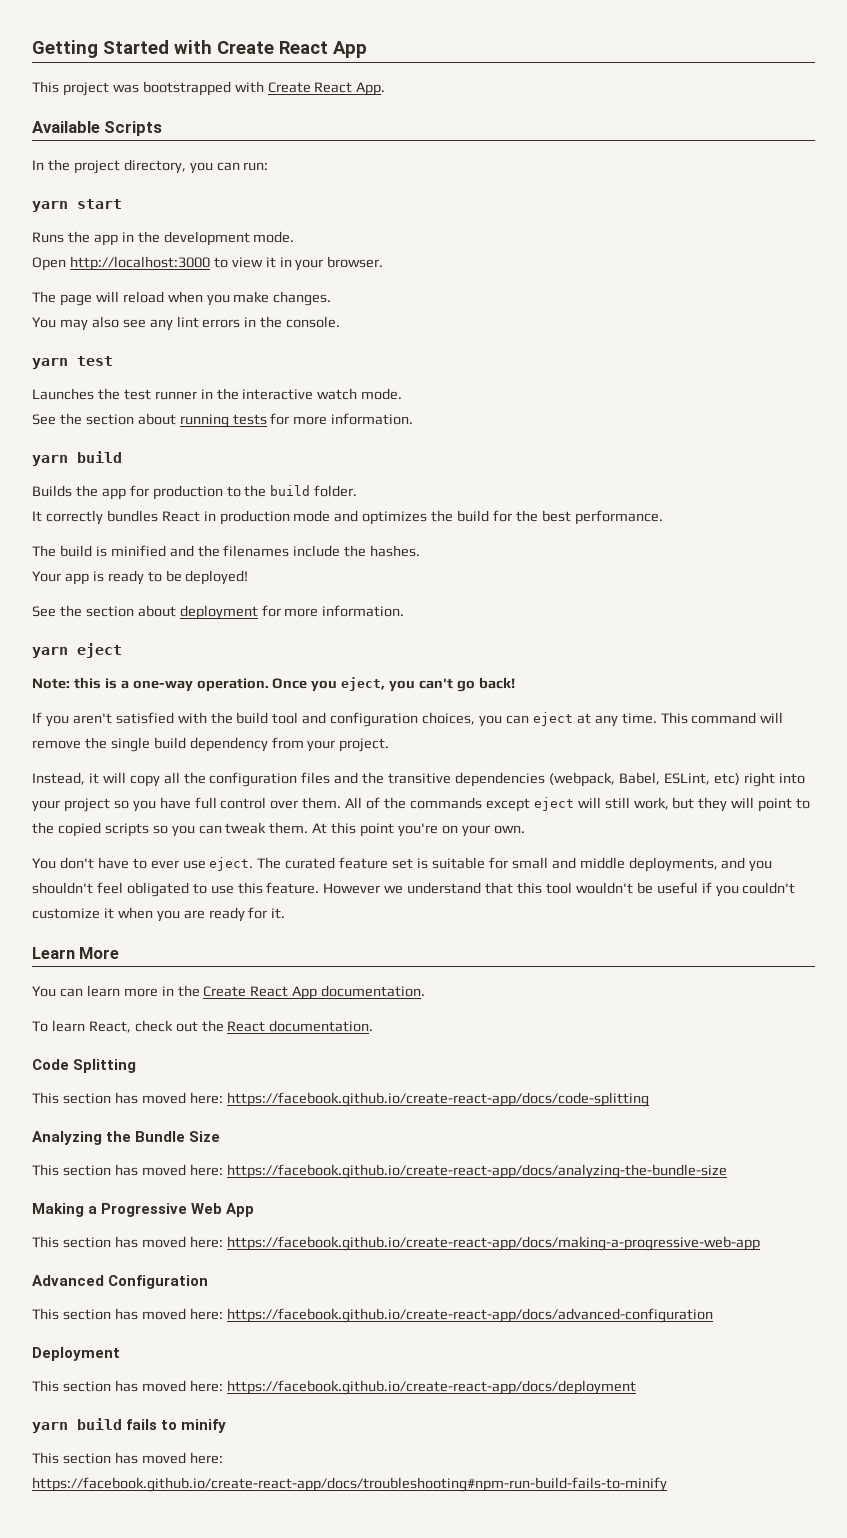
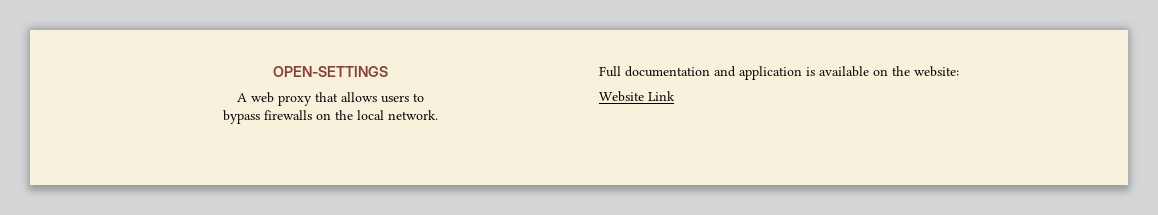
[32,40,367,58] [32,81,386,96] [32,121,163,136] [32,159,269,174] [32,199,122,212] [32,231,295,246] [32,256,384,271] [32,291,332,306] [32,316,341,331] [32,356,113,369] [32,388,403,400] [32,413,414,428] [32,451,122,466] [32,485,358,500] [32,510,663,525] [32,545,421,557] [32,570,249,585] [32,605,405,620] [32,643,122,658] [32,677,515,692] [32,712,784,727] [32,737,390,752] [32,772,805,787] [32,797,811,812] [32,822,525,837] [32,857,773,872] [32,882,796,897] [32,907,286,922] [32,947,120,959] [32,985,426,1000] [32,1020,374,1033] [32,1059,137,1073] [32,1092,649,1107] [32,1131,221,1145] [32,1164,727,1179] [32,1203,255,1217] [32,1236,760,1251] [32,1275,209,1289] [32,1308,713,1323] [32,1347,120,1361] [32,1380,636,1395] [32,1418,227,1433] [32,1452,223,1464] [32,1477,667,1492] Getting Started with Create React App // This project was bootstrapped with Create React App. // Available Scripts // In the project directory, you can run: // yarn start // Runs the app in the development mode. // Open http://localhost:3000 to view it in your browser. // The page will reload when you make changes. // You may also see any lint errors in the console. // yarn test // Launches the test runner in the interactive watch mode. // See the section about running tests for more information. // yarn build // Builds the app for production to the build folder. // It correctly bundles React in production mode and optimizes the build for the best performance. // The build is minified and the filenames include the hashes. // Your app is ready to be deployed! // See the section about deployment for more information. // yarn eject // Note: this is a one-way operation. Once you eject, you can't go back! // If you aren't satisfied with the build tool and configuration choices, you can eject at any time. This command will remove the single build dependency from your project. // Instead, it will copy all the configuration files and the transitive dependencies (webpack, Babel, ESLint, etc) right into your project so you have full control over them. All of the commands except eject will still work, but they will point to the copied scripts so you can tweak them. At this point you're on your own. // You don't have to ever use eject. The curated feature set is suitable for small and middle deployments, and you shouldn't feel obligated to use this feature. However we understand that this tool wouldn't be useful if you couldn't customize it when you are ready for it. // Learn More // You can learn more in the Create React App documentation. // To learn React, check out the React documentation. // Code Splitting // This section has moved here: https://facebook.github.io/create-react-app/docs/code-splitting // Analyzing the Bundle Size // This section has moved here: https://facebook.github.io/create-react-app/docs/analyzing-the-bundle-size // Making a Progressive Web App // This section has moved here: https://facebook.github.io/create-react-app/docs/making-a-progressive-web-app // Advanced Configuration // This section has moved here: https://facebook.github.io/create-react-app/docs/advanced-configuration // Deployment // This section has moved here: https://facebook.github.io/create-react-app/docs/deployment // yarn build fails to minify // This section has moved here: https://facebook.github.io/create-react-app/docs/troubleshooting#npm-run-build-fails-to-minify -> [273,66,388,77] [237,92,424,106] [223,110,438,124] [599,66,959,80] [599,91,675,102] OPEN-SETTINGS // A web proxy that allows users to // bypass firewalls on the local network. // Full documentation and application is available on the website: // Website Link

